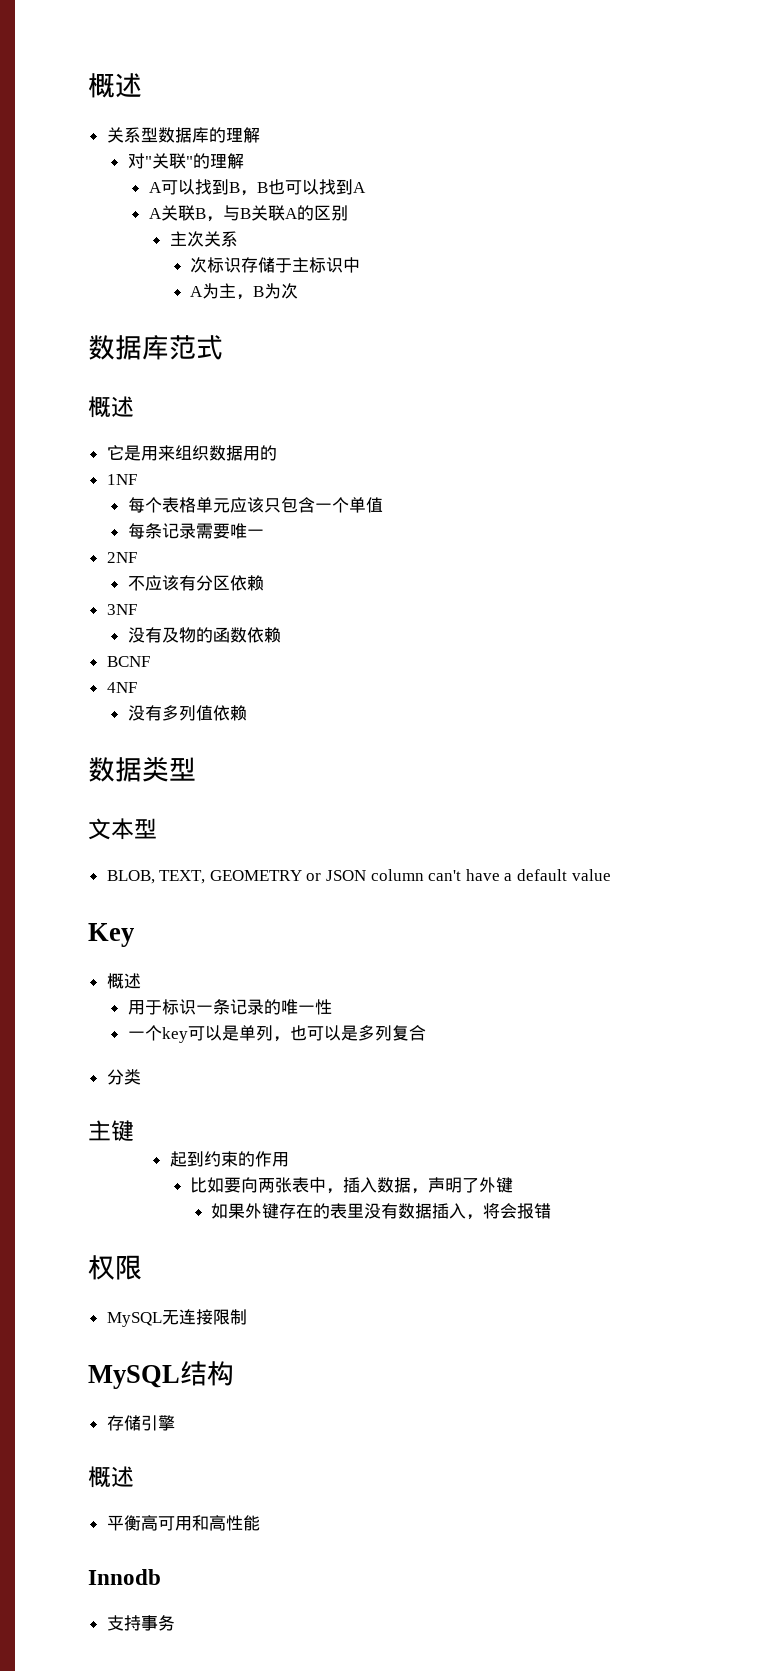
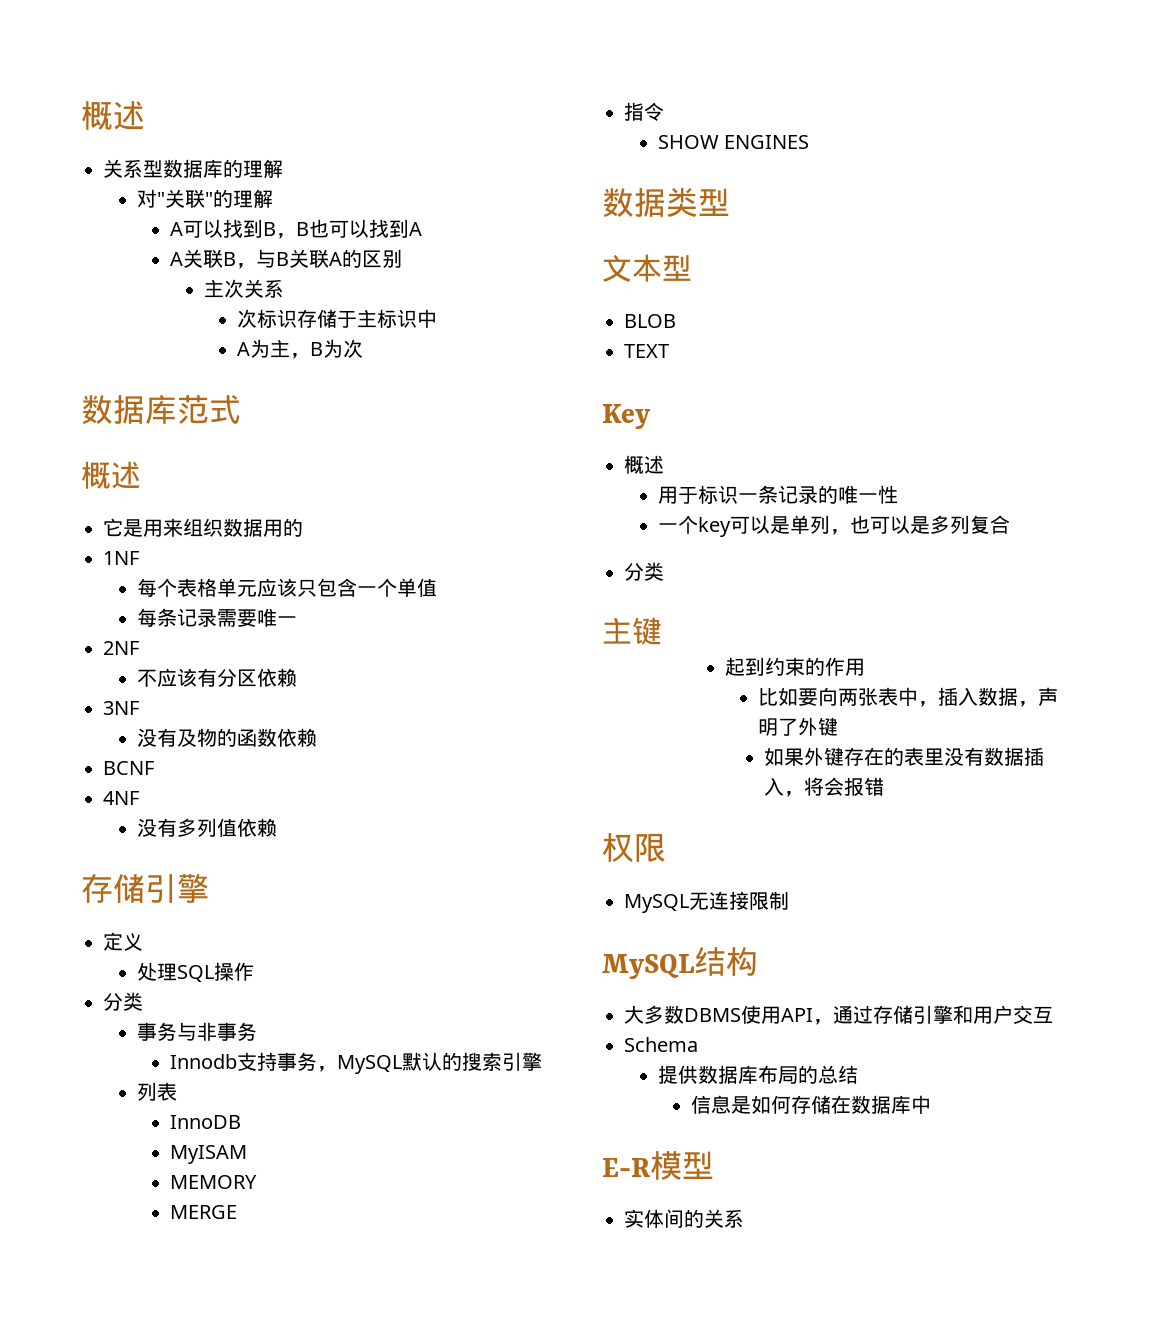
[88,756,196,782] [88,818,157,840] [106,869,611,884] 数据类型 // 文本型 // BLOB, TEXT, GEOMETRY or JSON column can't have a default value -> [81,874,209,903] [103,932,143,951] [136,962,254,982] [103,992,143,1011] [136,1022,257,1041] [170,1052,543,1074] [136,1082,177,1101] [170,1115,242,1129] [170,1145,248,1164] [170,1175,258,1189] [170,1205,238,1219] [624,102,664,121] [657,135,809,149] [602,187,730,217] [602,254,692,282] [624,314,676,328] [624,344,669,358] 存储引擎 // 定义 // 处理SQL操作 // 分类 // 事务与非事务 // Innodb支持事务，MySQL默认的搜索引擎 // 列表 // InnoDB // MyISAM // MEMORY // MERGE // 指令 // SHOW ENGINES // 数据类型 // 文本型 // BLOB // TEXT
[106,1415,175,1431] [88,1466,134,1488] [106,1515,260,1531] [88,1569,161,1585] [106,1615,175,1631] 存储引擎 // 概述 // 平衡高可用和高性能 // Innodb // 支持事务 -> [624,1005,1053,1025] [624,1037,698,1052] [657,1065,858,1084] [691,1095,932,1114] [602,1151,714,1180] [624,1209,744,1228] 大多数DBMS使用API，通过存储引擎和用户交互 // Schema // 提供数据库布局的总结 // 信息是如何存储在数据库中 // E-R模型 // 实体间的关系

